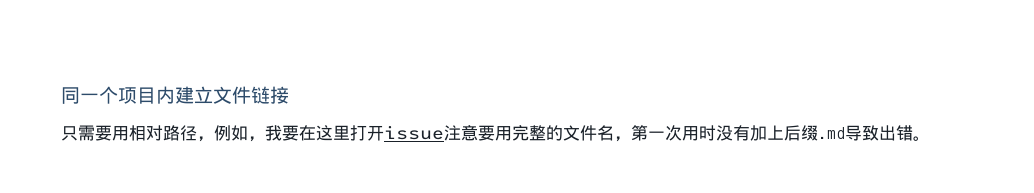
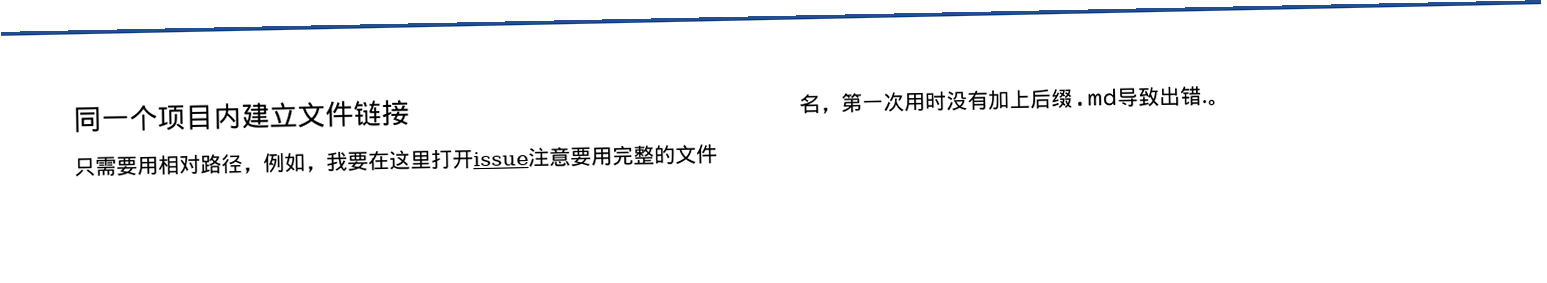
(913, 133) none -> [1201,100,1209,104] .

